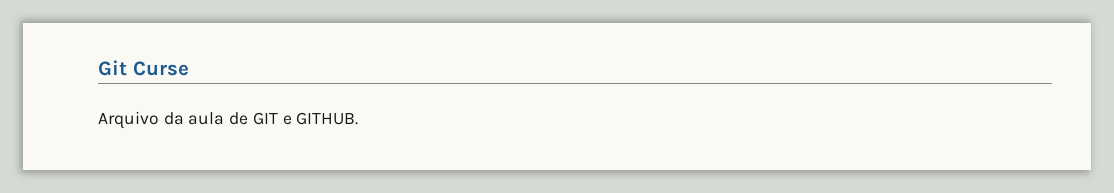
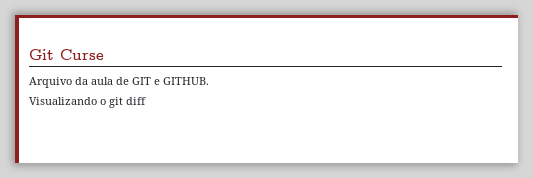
(359, 118) none -> [29,97,146,108] // Visualizando o git diff

